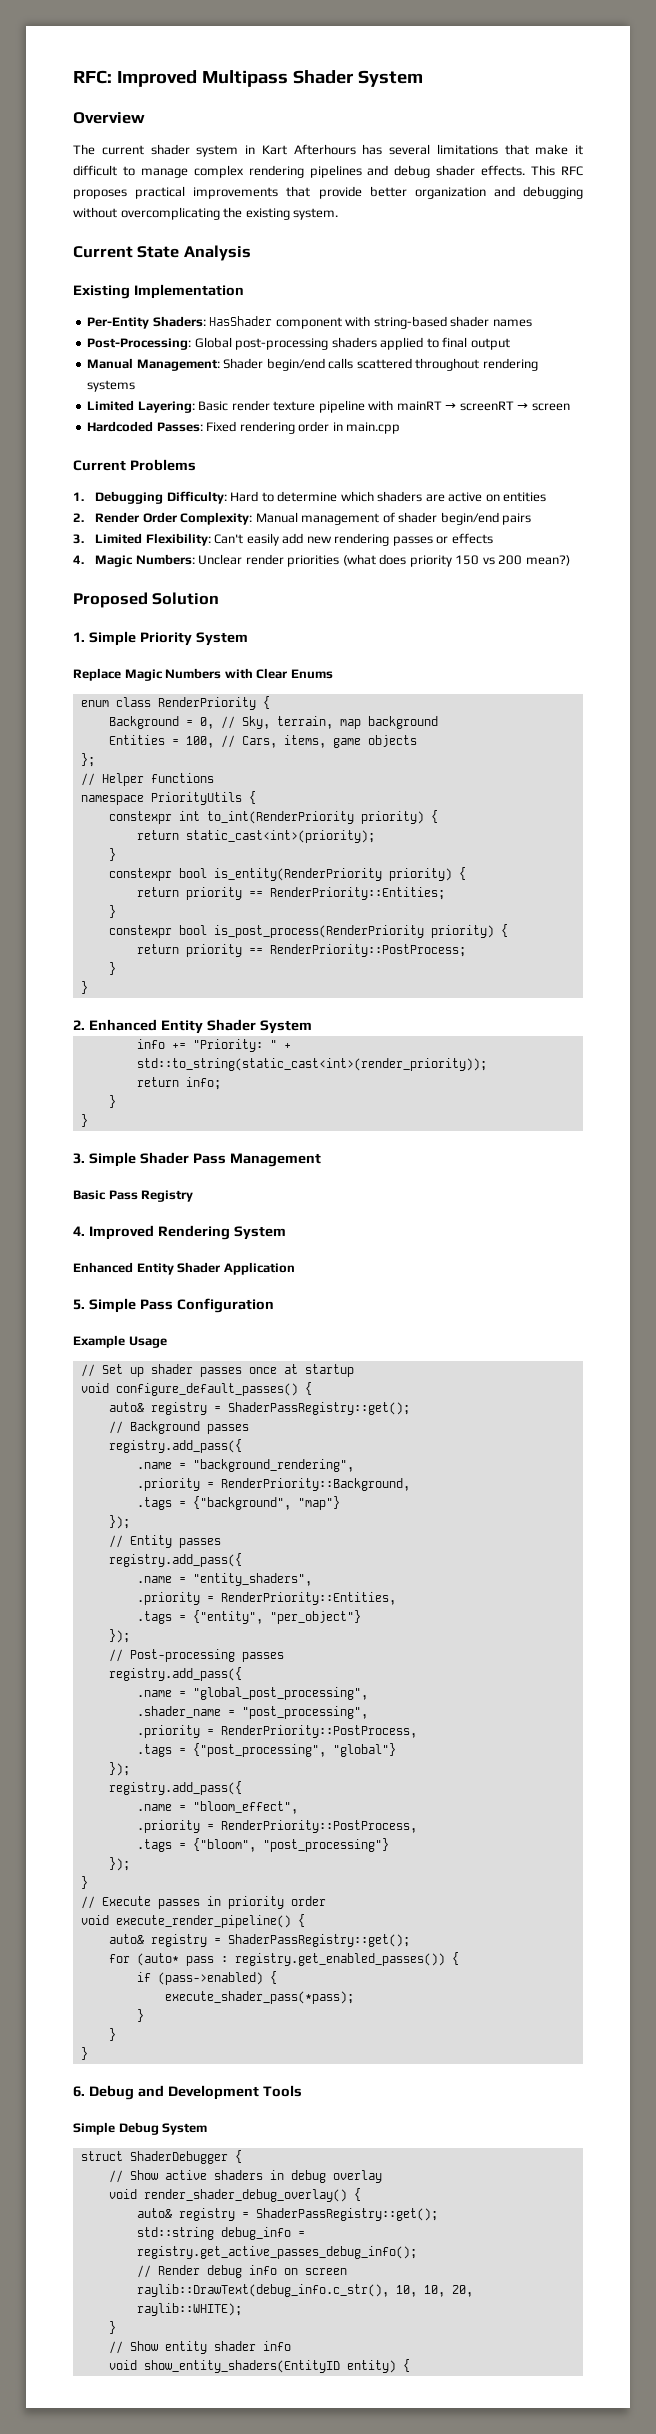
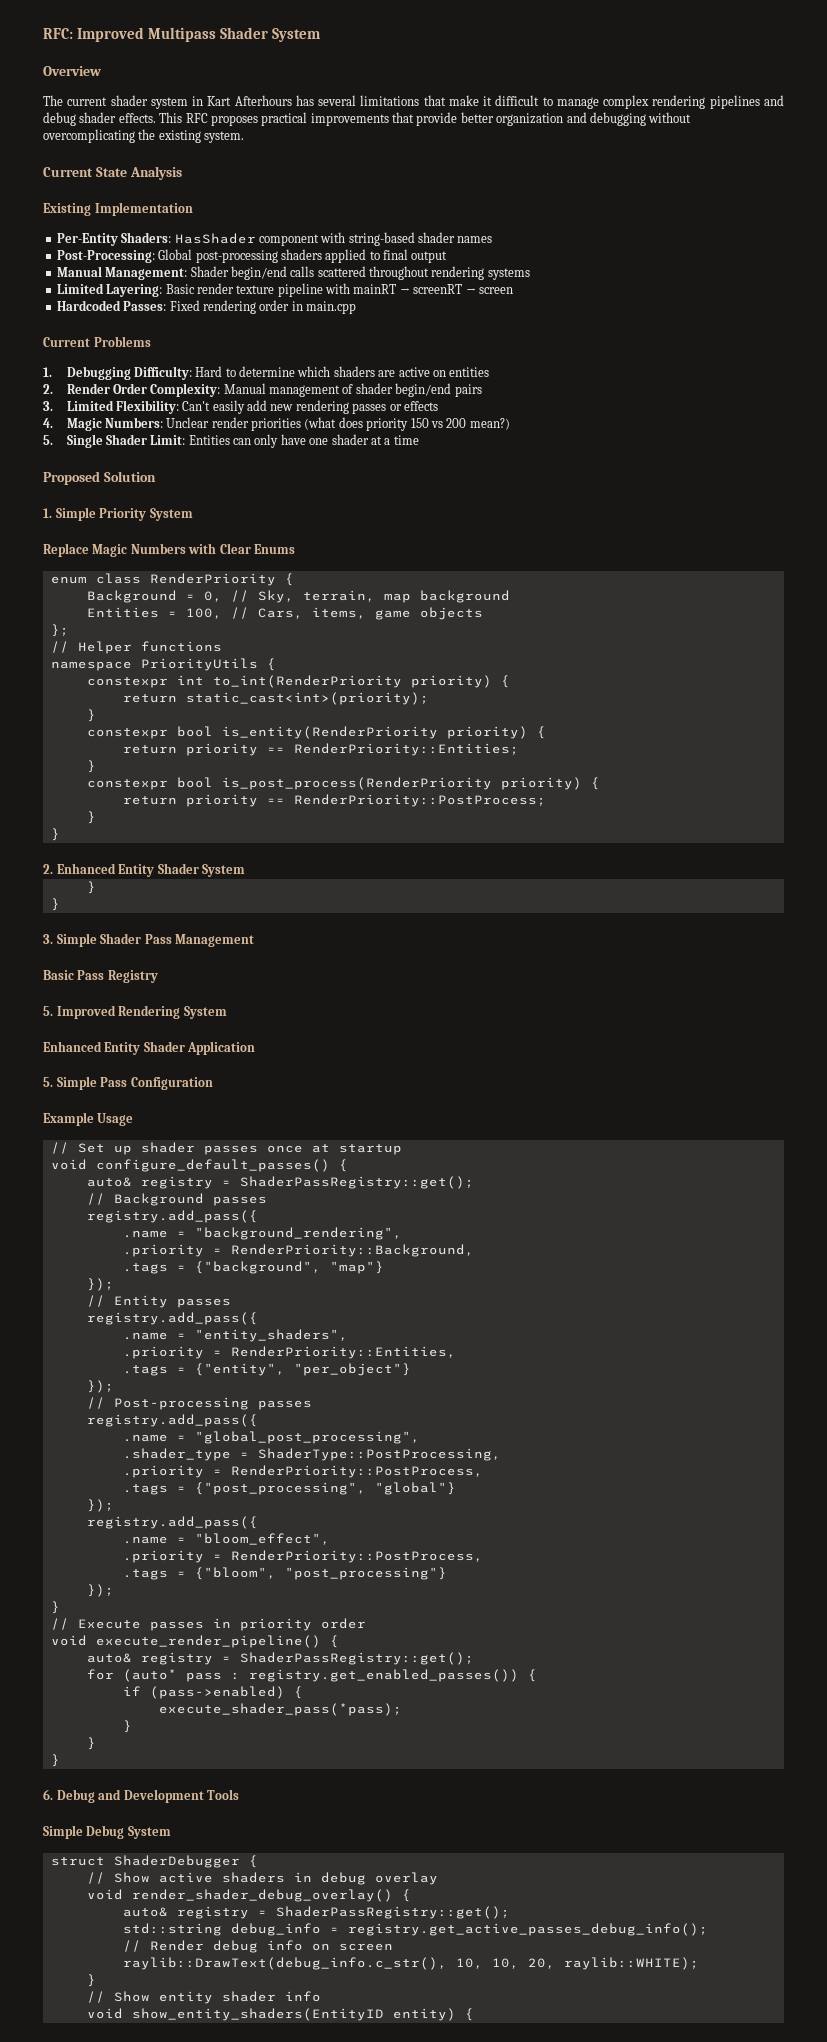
(570, 560) none -> [43,434,419,448] // 5. Single Shader Limit: Entities can only have one shader at a time
[136,1039,291,1052] [136,1058,487,1071] [136,1077,221,1090] // info += "Priority: " + std::to_string(static_cast<int>(render_priority)); // return info; -> (246, 870) none
[73,1226,85,1236] 4. -> [43,1006,53,1016] 5.
[136,1706,368,1719] .shader_name = "post_processing", -> [122,1448,501,1461] .shader_type = ShaderType::PostProcessing,

